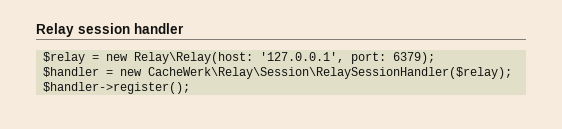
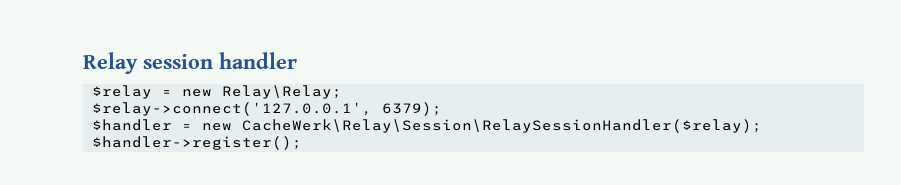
[133,52,386,64] Relay\Relay(host: '127.0.0.1', port: -> [222,85,343,99] [92,102,373,116] Relay\Relay; // $relay->connect('127.0.0.1',

